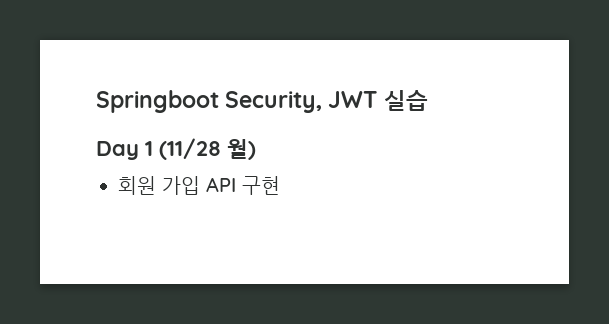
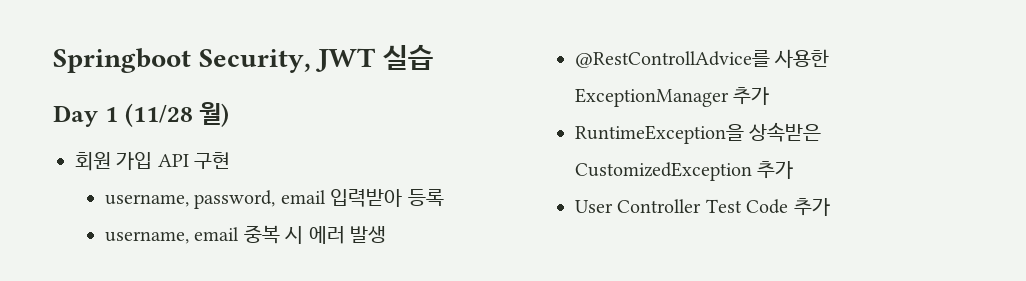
(280, 185) none -> [105,189,444,209] [105,225,387,244] [575,49,830,68] [575,87,770,107] [575,122,822,144] [575,161,794,181] [575,198,830,216] // username, password, email 입력받아 등록 // username, email 중복 시 에러 발생 // @RestControllAdvice를 사용한 ExceptionManager 추가 // RuntimeException을 상속받은 CustomizedException 추가 // User Controller Test Code 추가

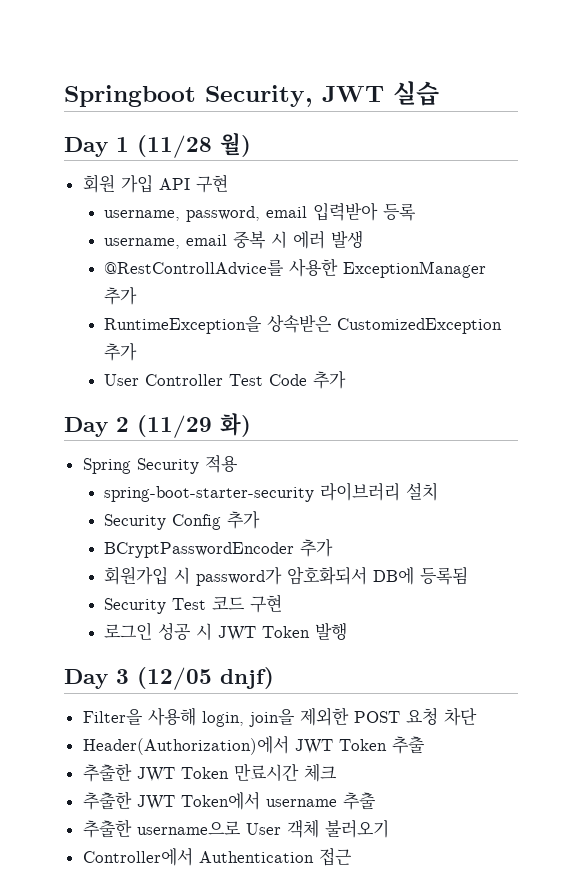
(830, 207) none -> [64,413,251,438] [82,455,238,474] [103,482,438,502] [103,511,260,530] [103,539,333,558] [103,566,468,586] [103,594,282,614] [103,622,347,641] [64,667,274,690] [82,707,477,727] [82,735,425,755] [82,763,337,782] [82,791,376,810] [82,819,389,838] [82,847,352,866] // Day 2 (11/29 화) // Spring Security 적용 // spring-boot-starter-security 라이브러리 설치 // Security Config 추가 // BCryptPasswordEncoder 추가 // 회원가입 시 password가 암호화되서 DB에 등록됨 // Security Test 코드 구현 // 로그인 성공 시 JWT Token 발행 // Day 3 (12/05 dnjf) // Filter을 사용해 login, join을 제외한 POST 요청 차단 // Header(Authorization)에서 JWT Token 추출 // 추출한 JWT Token 만료시간 체크 // 추출한 JWT Token에서 username 추출 // 추출한 username으로 User 객체 불러오기 // Controller에서 Authentication 접근

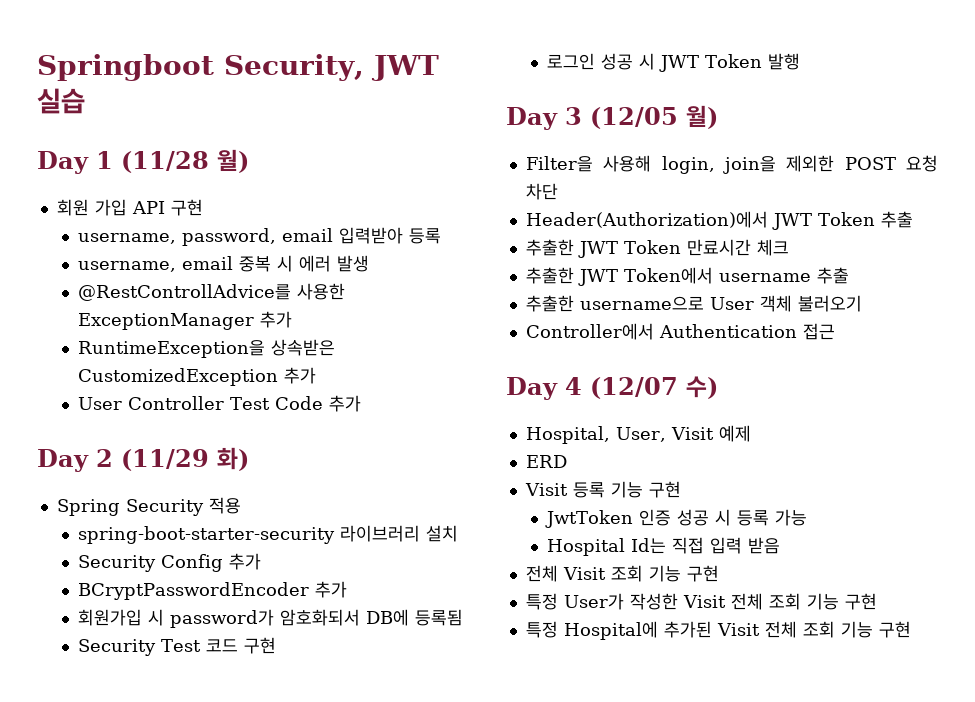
[220,667,274,689] dnjf) -> [686,105,718,129] 월)
(352, 856) none -> [506,376,718,400] [525,425,751,444] [525,455,567,468] [524,481,681,498] [545,509,808,528] [547,537,781,556] [525,565,719,582] [525,593,877,610] [525,621,911,640] // Day 4 (12/07 수) // Hospital, User, Visit 예제 // ERD // Visit 등록 기능 구현 // JwtToken 인증 성공 시 등록 가능 // Hospital Id는 직접 입력 받음 // 전체 Visit 조회 기능 구현 // 특정 User가 작성한 Visit 전체 조회 기능 구현 // 특정 Hospital에 추가된 Visit 전체 조회 기능 구현

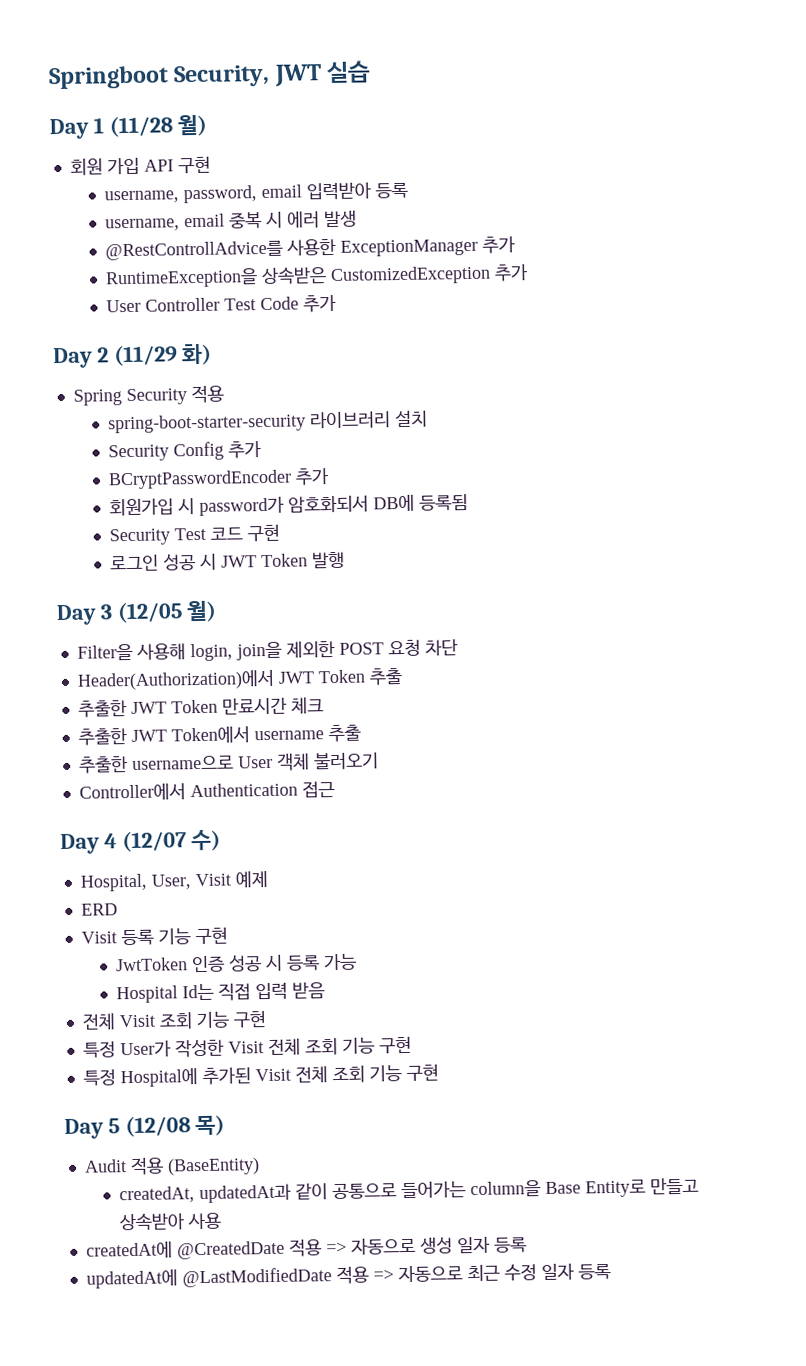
(911, 629) none -> [64,1114,226,1140] [83,1157,260,1176] [119,1177,700,1204] [119,1212,222,1232] [85,1236,527,1260] [85,1263,611,1289] // Day 5 (12/08 목) // Audit 적용 (BaseEntity) // createdAt, updatedAt과 같이 공통으로 들어가는 column을 Base Entity로 만들고 상속받아 사용 // createdAt에 @CreatedDate 적용 => 자동으로 생성 일자 등록 // updatedAt에 @LastModifiedDate 적용 => 자동으로 최근 수정 일자 등록

